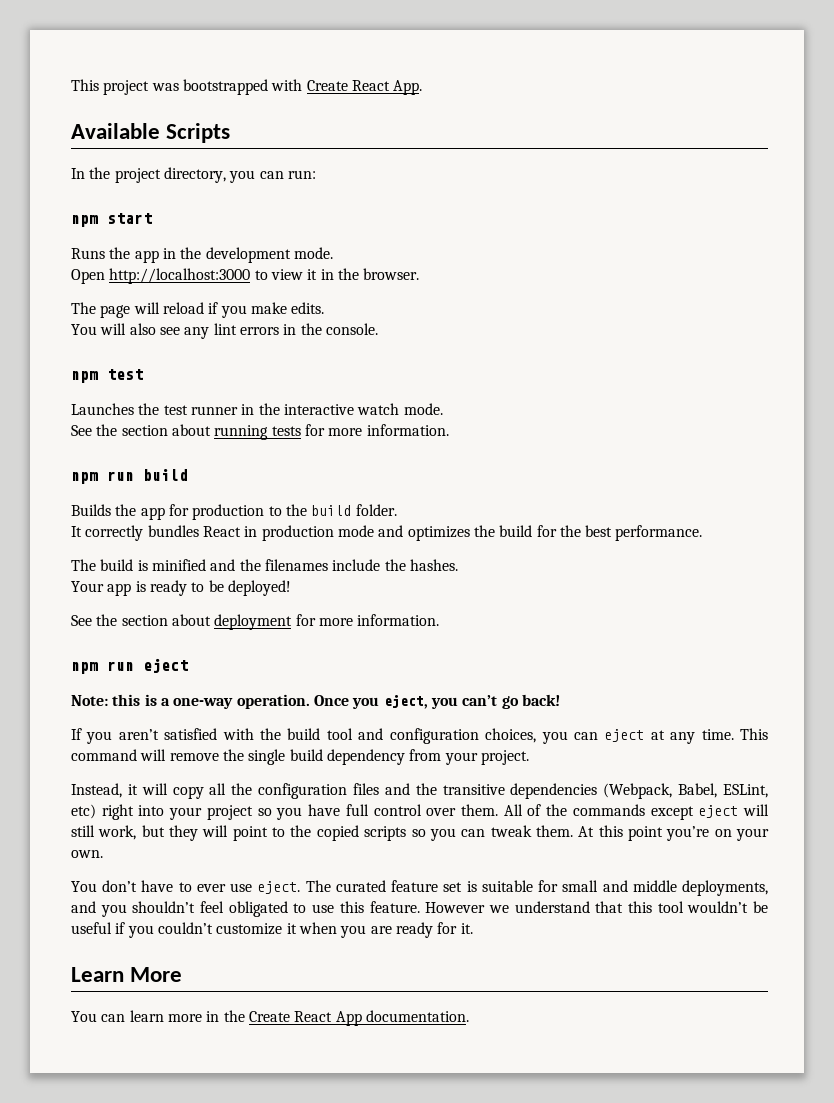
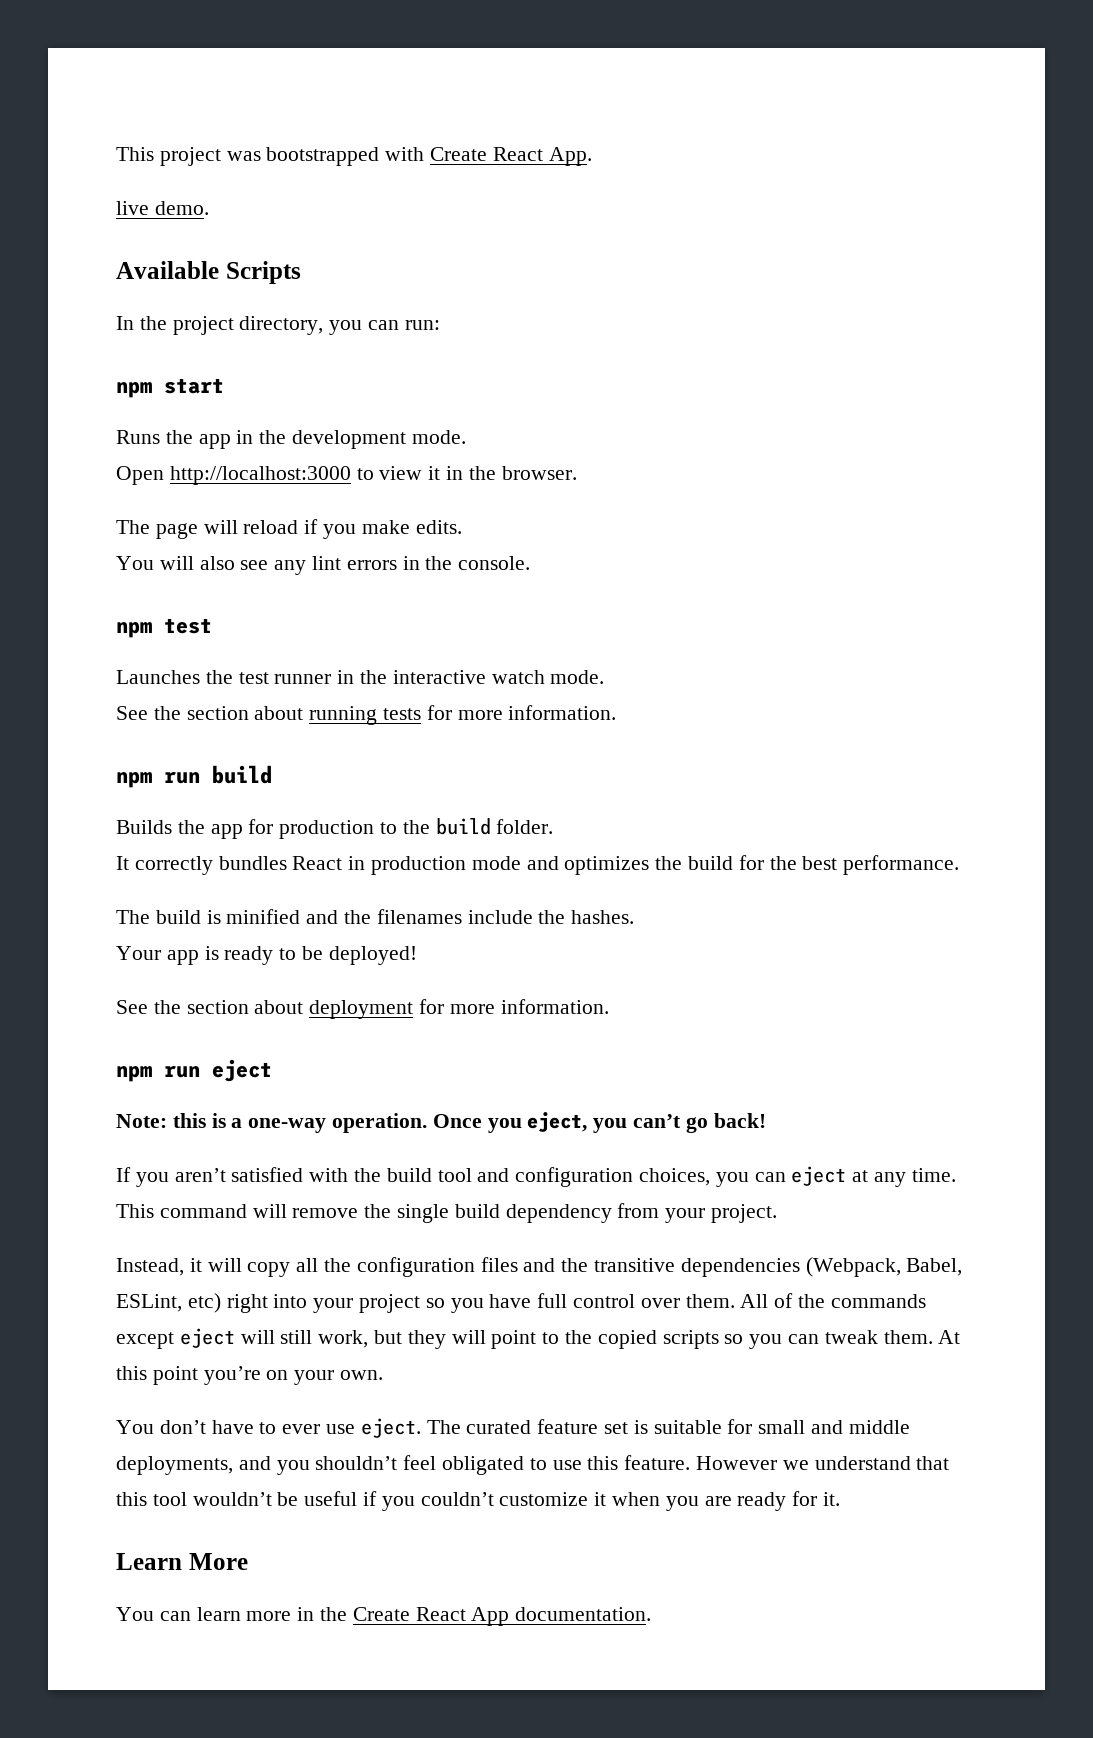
(423, 87) none -> [116,201,209,215] // live demo.

